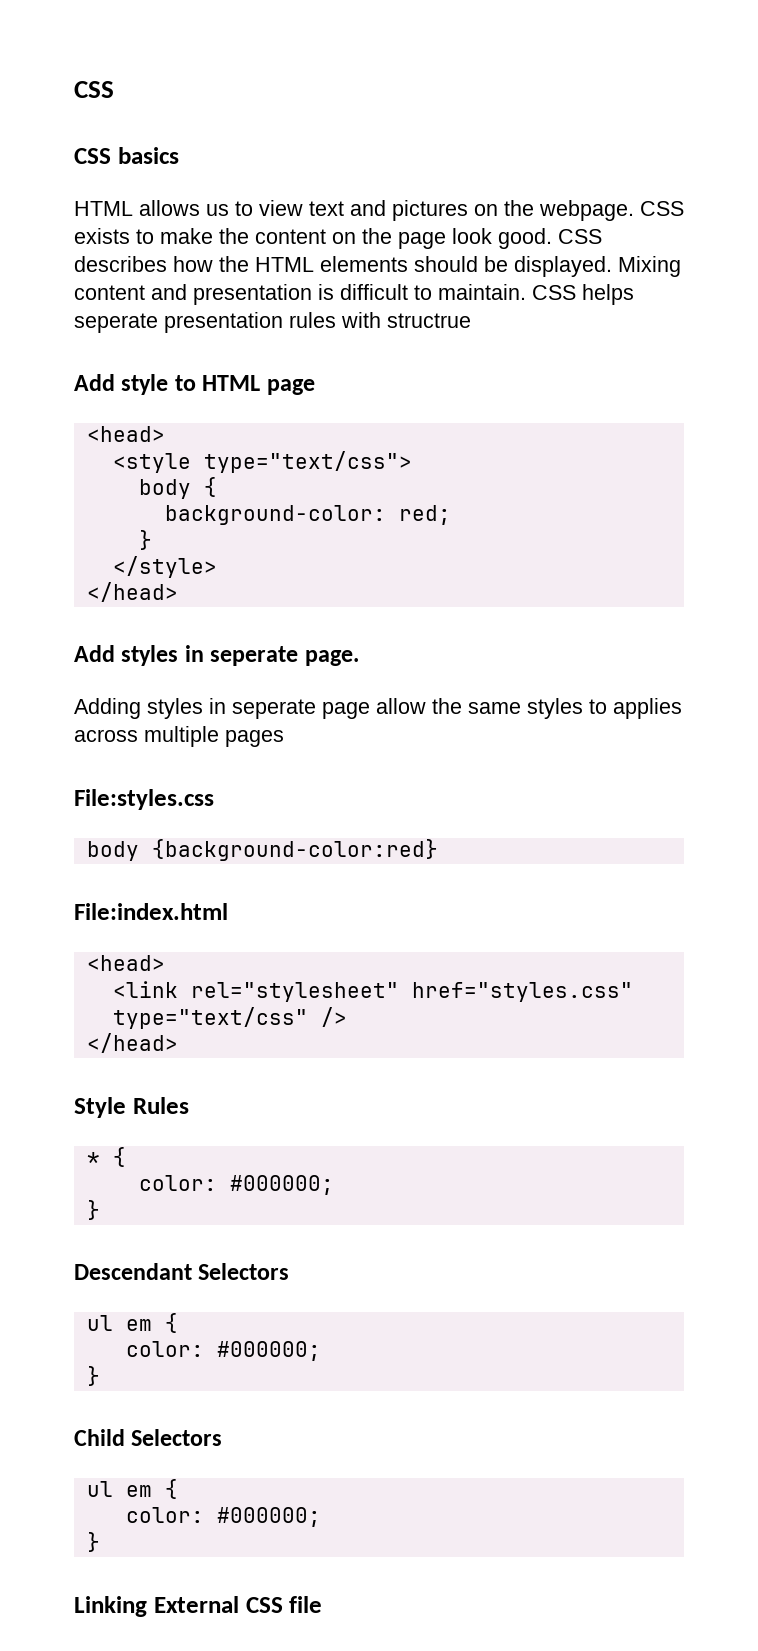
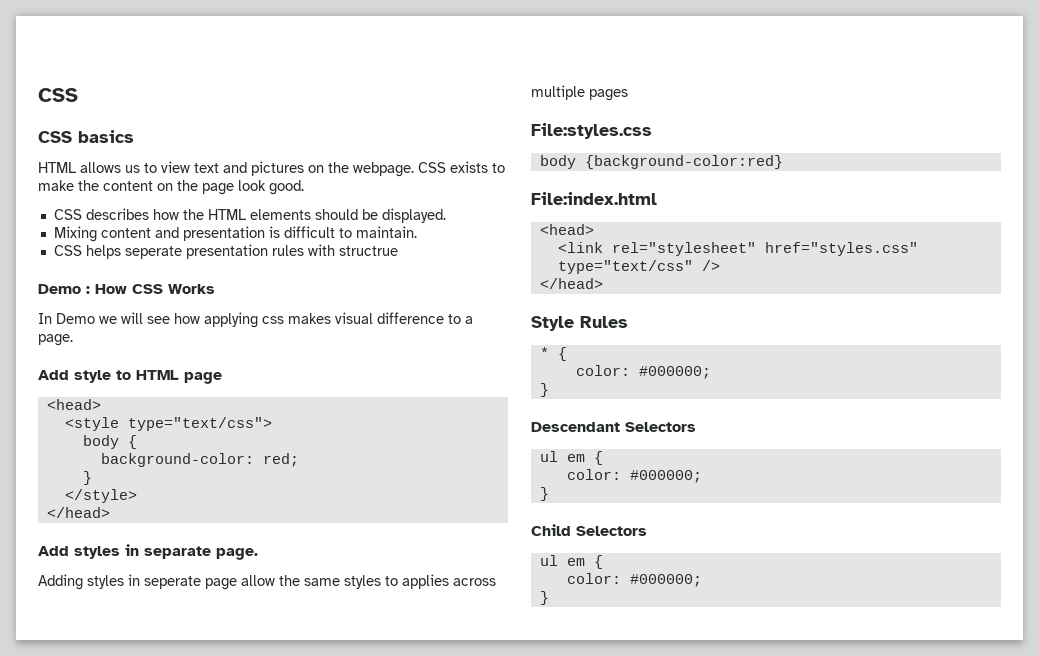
(552, 238) none -> (304, 187) //
(612, 266) none -> (446, 215) //
(526, 292) none -> (417, 232) //
(471, 320) none -> [38,284,215,294] [38,312,473,328] [38,334,73,346] // Demo : How CSS Works // In Demo we will see how applying css makes visual difference to a page.
[210,646,299,666] seperate -> [144,546,211,559] separate
[74,1596,323,1617] // Linking External CSS file -> (549, 598) none

